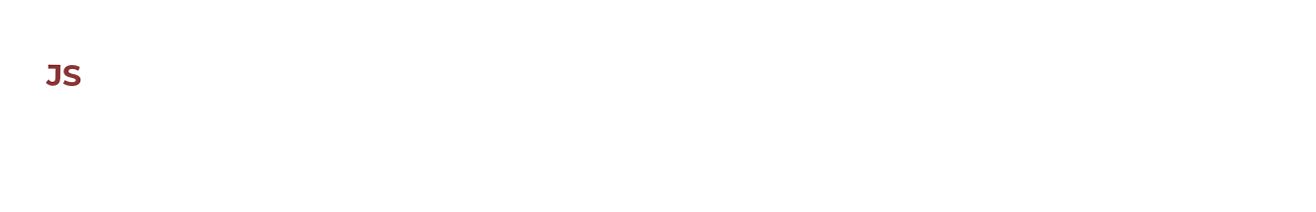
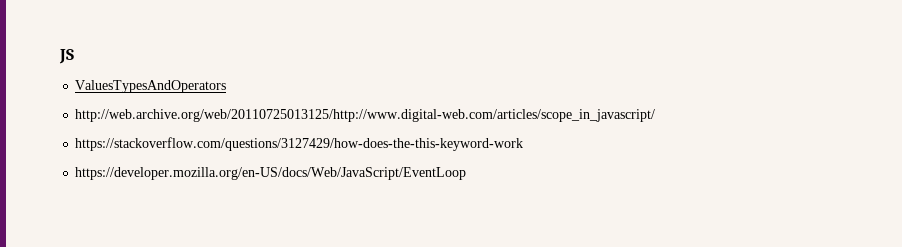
(82, 75) none -> [75,80,227,93] [75,109,656,122] [75,137,524,151] [75,167,467,180] // ValuesTypesAndOperators // http://web.archive.org/web/20110725013125/http://www.digital-web.com/articles/scope_in_javascript/ // https://stackoverflow.com/questions/3127429/how-does-the-this-keyword-work // https://developer.mozilla.org/en-US/docs/Web/JavaScript/EventLoop

